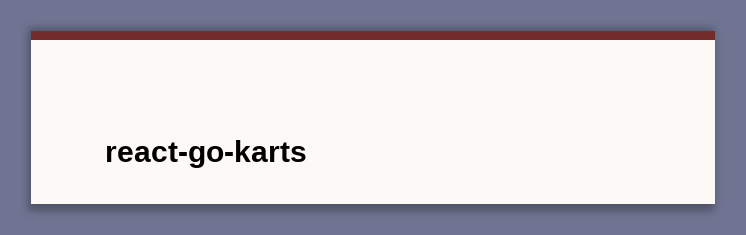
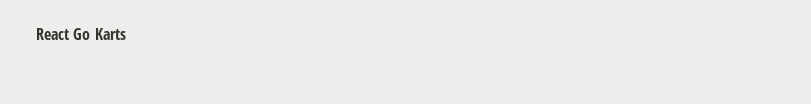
[105,140,307,168] react-go-karts -> [36,28,126,40] React Go Karts

